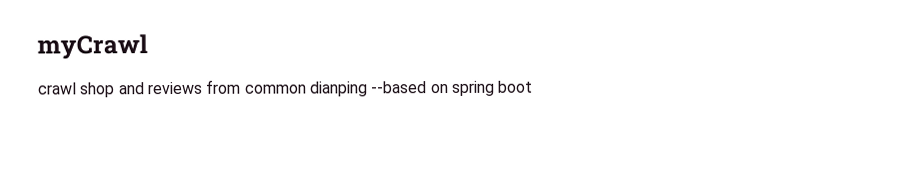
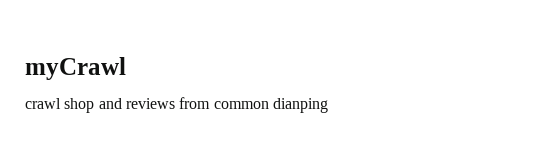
[370,80,534,96] --based on spring boot -> (328, 105) none

